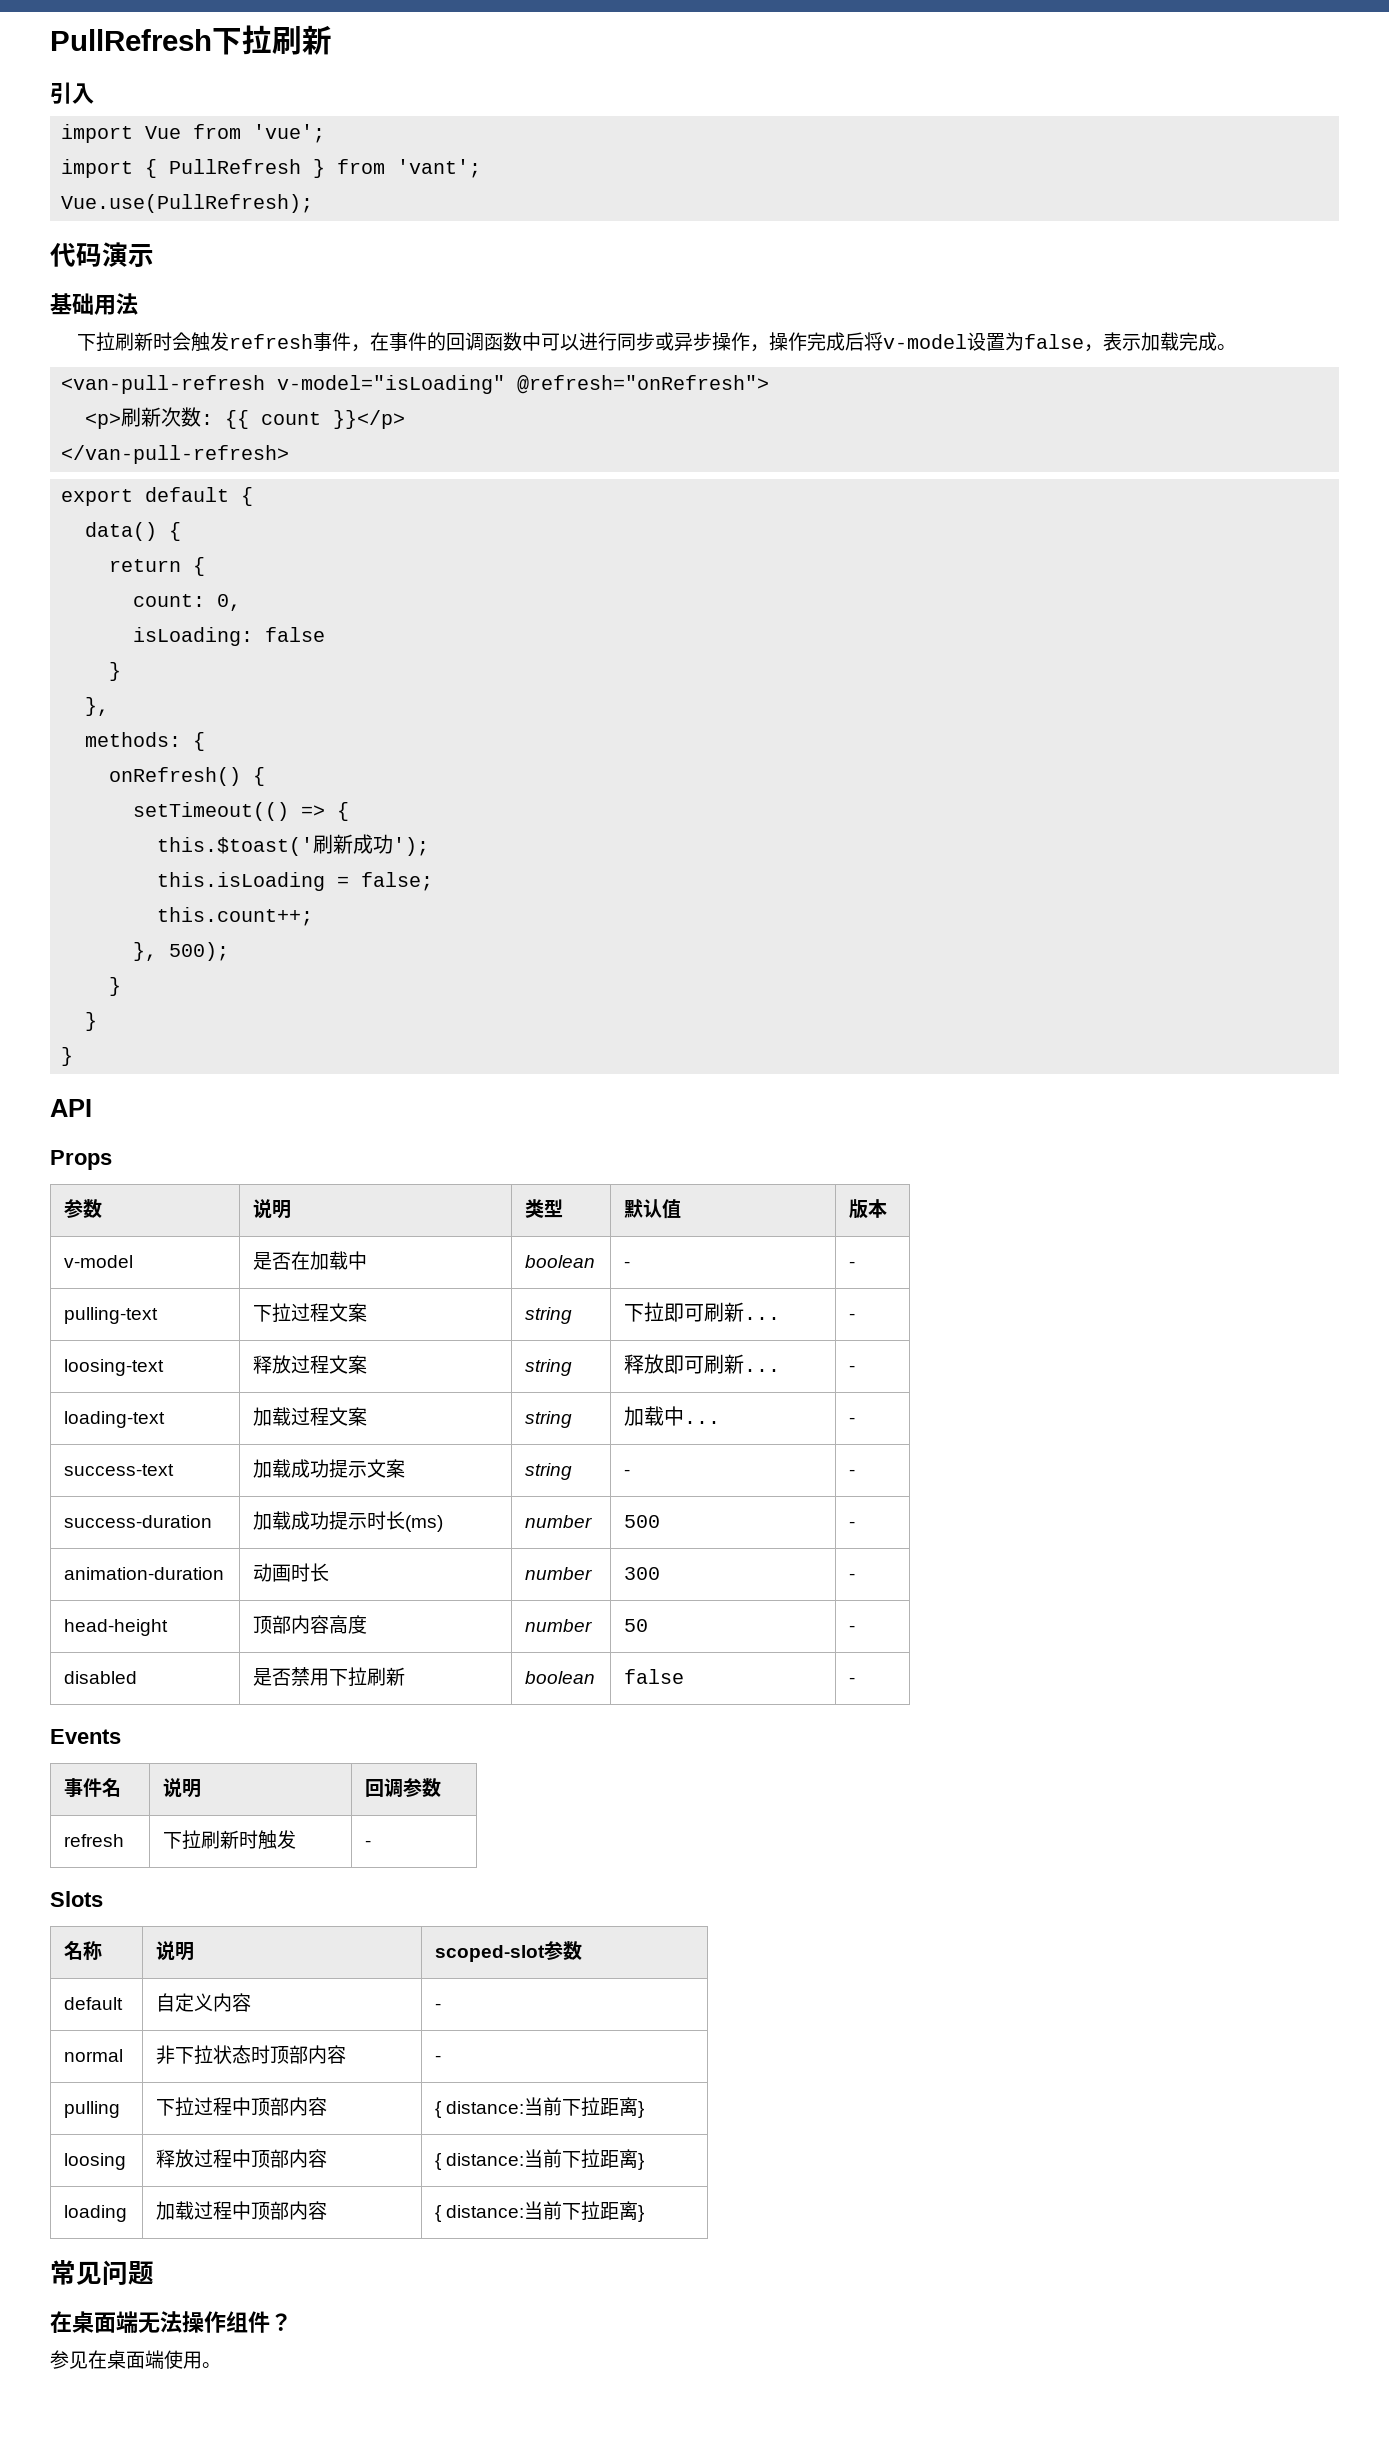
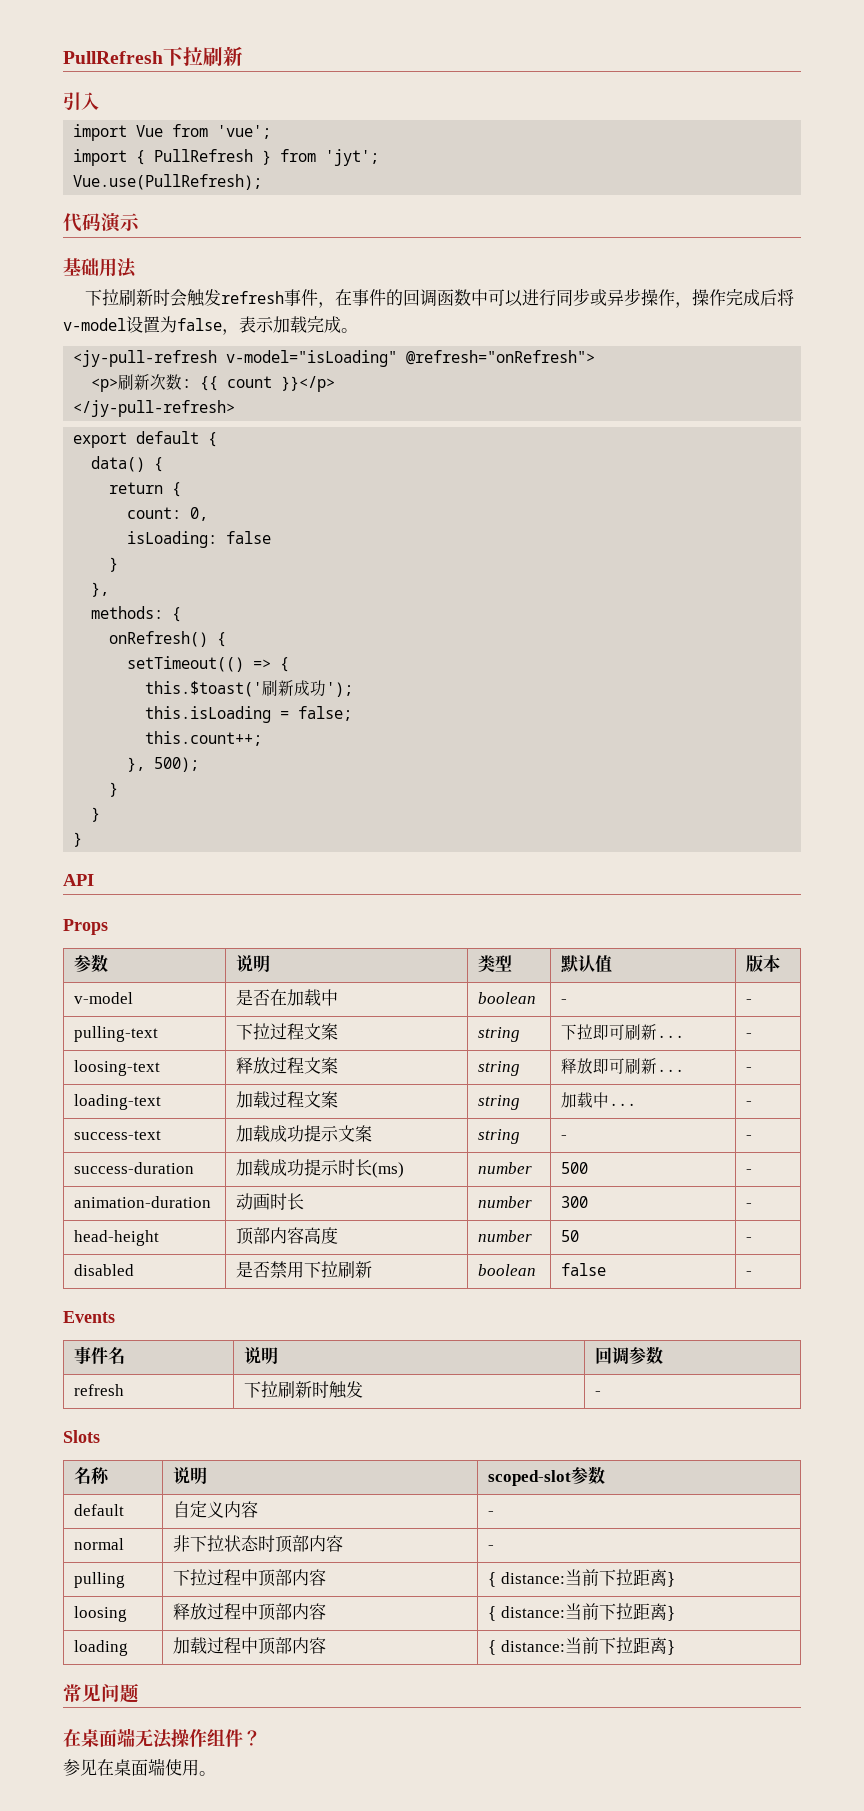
[397,159,482,178] 'vant'; -> [325,149,380,166] 'jyt';
[61,375,266,394] <van-pull-refresh -> [73,350,218,367] <jy-pull-refresh
[61,445,290,464] </van-pull-refresh> -> [73,400,236,417] </jy-pull-refresh>

